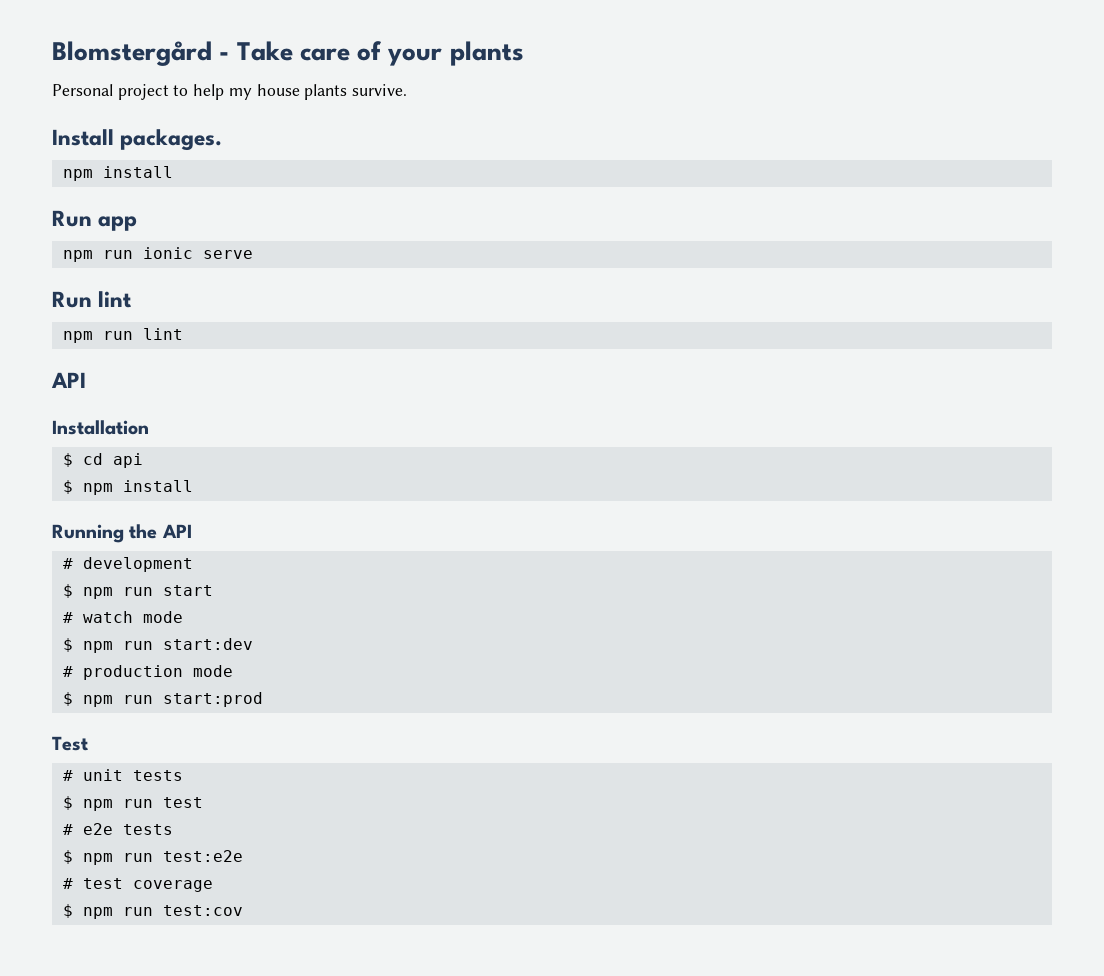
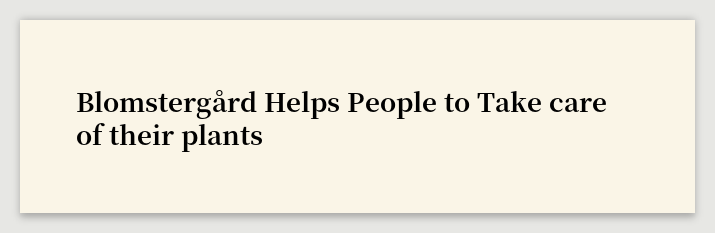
[219,52,230,60] - -> [264,91,471,119] Helps People to
[387,41,524,66] [52,84,408,100] [52,129,223,151] [62,166,173,181] [52,210,138,231] [62,247,253,262] [52,291,132,308] [62,328,183,343] [51,372,86,388] [52,420,149,435] [62,453,143,468] [62,480,193,495] [52,524,192,543] [62,557,193,572] [62,584,213,599] [62,611,183,623] [62,638,253,653] [62,665,233,680] [62,692,263,707] [52,736,88,751] [62,769,183,781] [62,796,203,811] [62,823,173,835] [62,850,243,865] [62,878,213,892] [62,904,243,919] your plants // Personal project to help my house plants survive. // Install packages. // npm install // Run app // npm run ionic serve // Run lint // npm run lint // API // Installation // $ cd api // $ npm install // Running the API // # development // $ npm run start // # watch mode // $ npm run start:dev // # production mode // $ npm run start:prod // Test // # unit tests // $ npm run test // # e2e tests // $ npm run test:e2e // # test coverage // $ npm run test:cov -> [109,124,264,152] their plants

